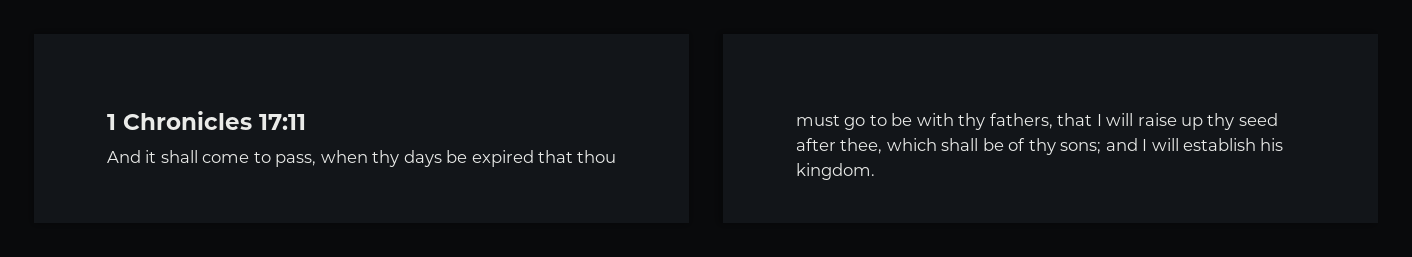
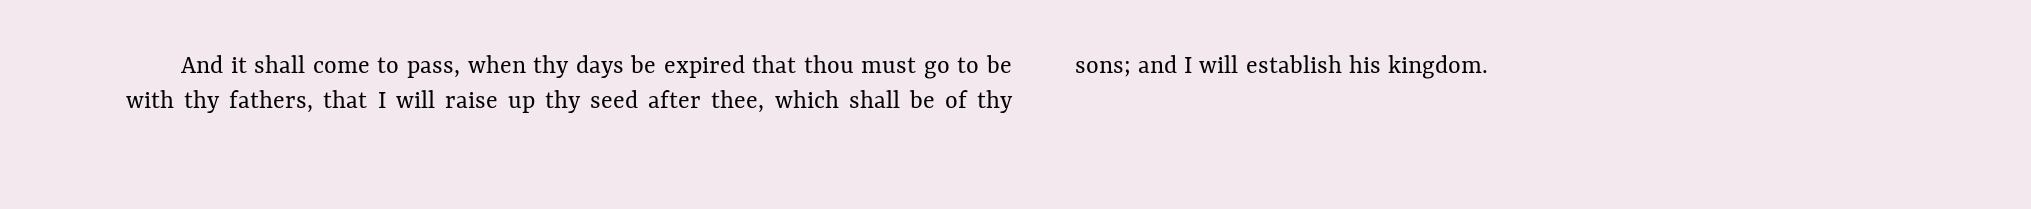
[107,111,306,130] 1 Chronicles 17:11 // -> (181, 64) none

